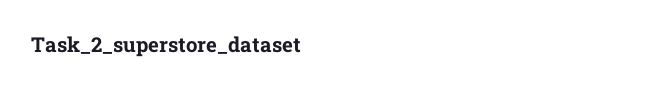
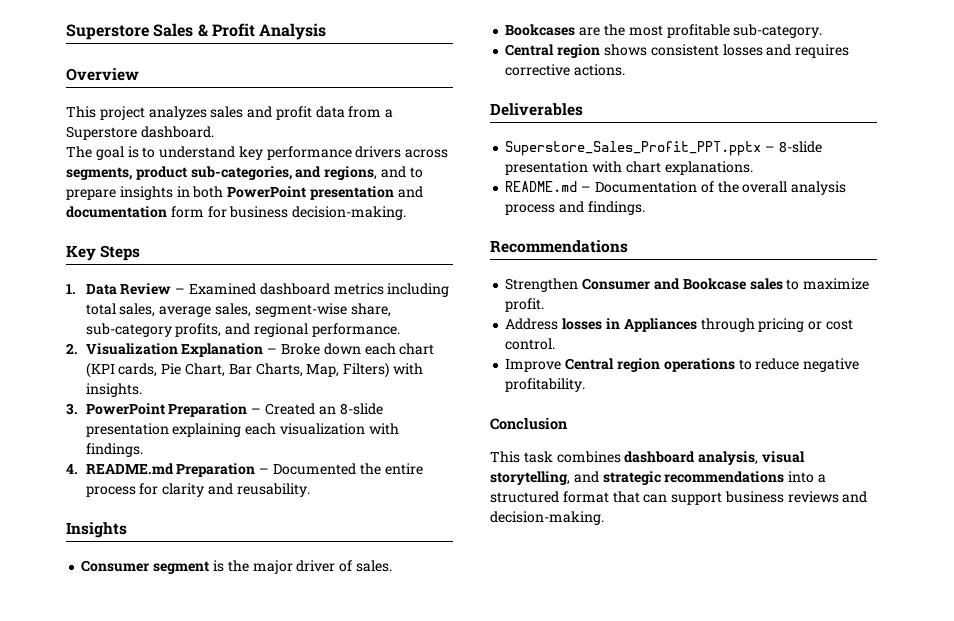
[31,36,301,57] Task_2_superstore_dataset -> [66,23,327,40] [66,68,139,81] [66,106,394,120] [66,126,214,140] [66,146,449,160] [66,166,423,180] [66,186,423,200] [66,206,407,220] [66,245,141,261] [66,283,450,297] [85,303,391,317] [85,323,400,337] [66,343,435,357] [85,362,423,378] [85,383,142,397] [66,403,383,417] [85,423,399,437] [85,443,143,457] [66,463,423,477] [85,483,310,497] [66,522,127,538] [81,560,392,574] [505,24,823,38] [505,44,850,58] [505,64,626,76] [490,103,583,116] [505,141,822,156] [505,161,753,175] [505,181,847,195] [505,201,645,215] [490,240,628,253] [505,278,870,292] [505,298,545,312] [505,318,853,332] [505,338,556,350] [505,358,860,372] [505,378,586,392] [490,417,567,430] [490,451,805,465] [490,471,826,485] [490,491,868,505] [490,511,604,525] Superstore Sales & Profit Analysis // Overview // This project analyzes sales and profit data from a Superstore dashboard. // The goal is to understand key performance drivers across segments, product sub-categories, and regions, and to prepare insights in both PowerPoint presentation and documentation form for business decision-making. // Key Steps // 1. Data Review – Examined dashboard metrics including total sales, average sales, segment-wise share, sub-category profits, and regional performance. // 2. Visualization Explanation – Broke down each chart (KPI cards, Pie Chart, Bar Charts, Map, Filters) with insights. // 3. PowerPoint Preparation – Created an 8-slide presentation explaining each visualization with findings. // 4. README.md Preparation – Documented the entire process for clarity and reusability. // Insights // Consumer segment is the major driver of sales. // Bookcases are the most profitable sub-category. // Central region shows consistent losses and requires corrective actions. // Deliverables // Superstore_Sales_Profit_PPT.pptx – 8-slide presentation with chart explanations. // README.md – Documentation of the overall analysis process and findings. // Recommendations // Strengthen Consumer and Bookcase sales to maximize profit. // Address losses in Appliances through pricing or cost control. // Improve Central region operations to reduce negative profitability. // Conclusion // This task combines dashboard analysis, visual storytelling, and strategic recommendations into a structured format that can support business reviews and decision-making.

